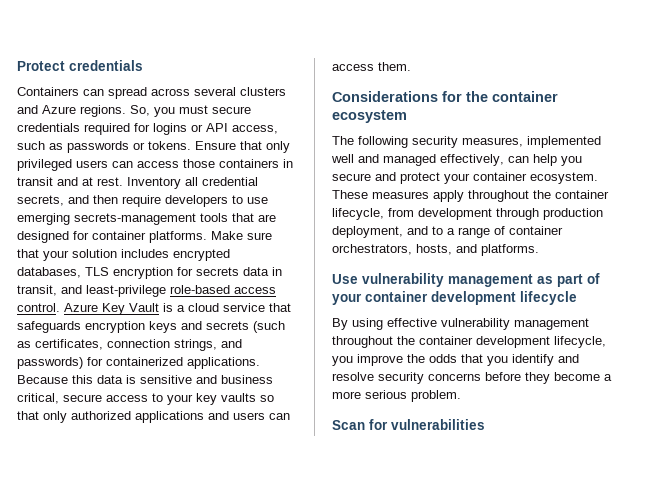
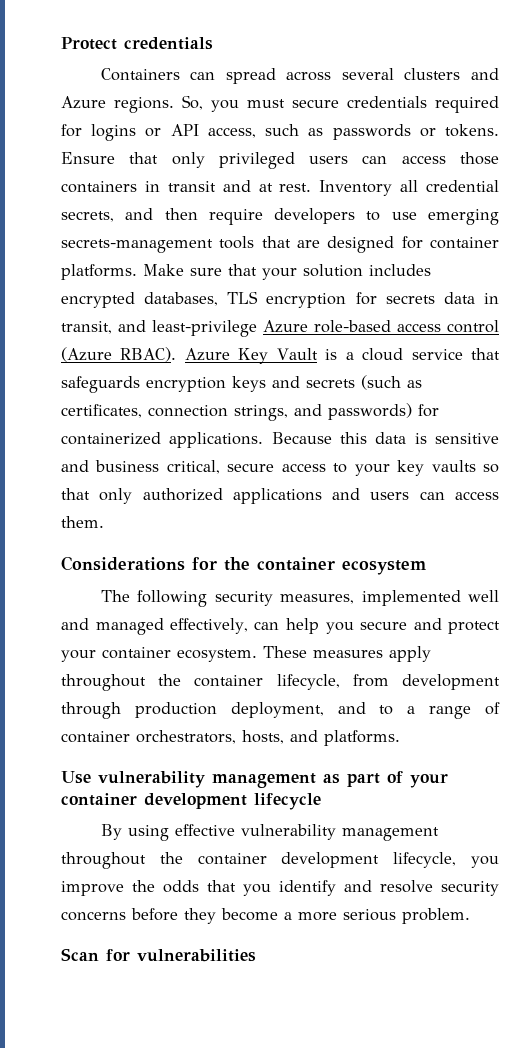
(166, 291) none -> [263,320,308,333] Azure
[17,303,60,312] control. -> [447,320,499,333] [61,347,177,362] control (Azure RBAC).

